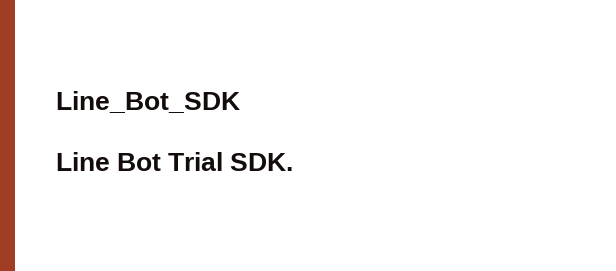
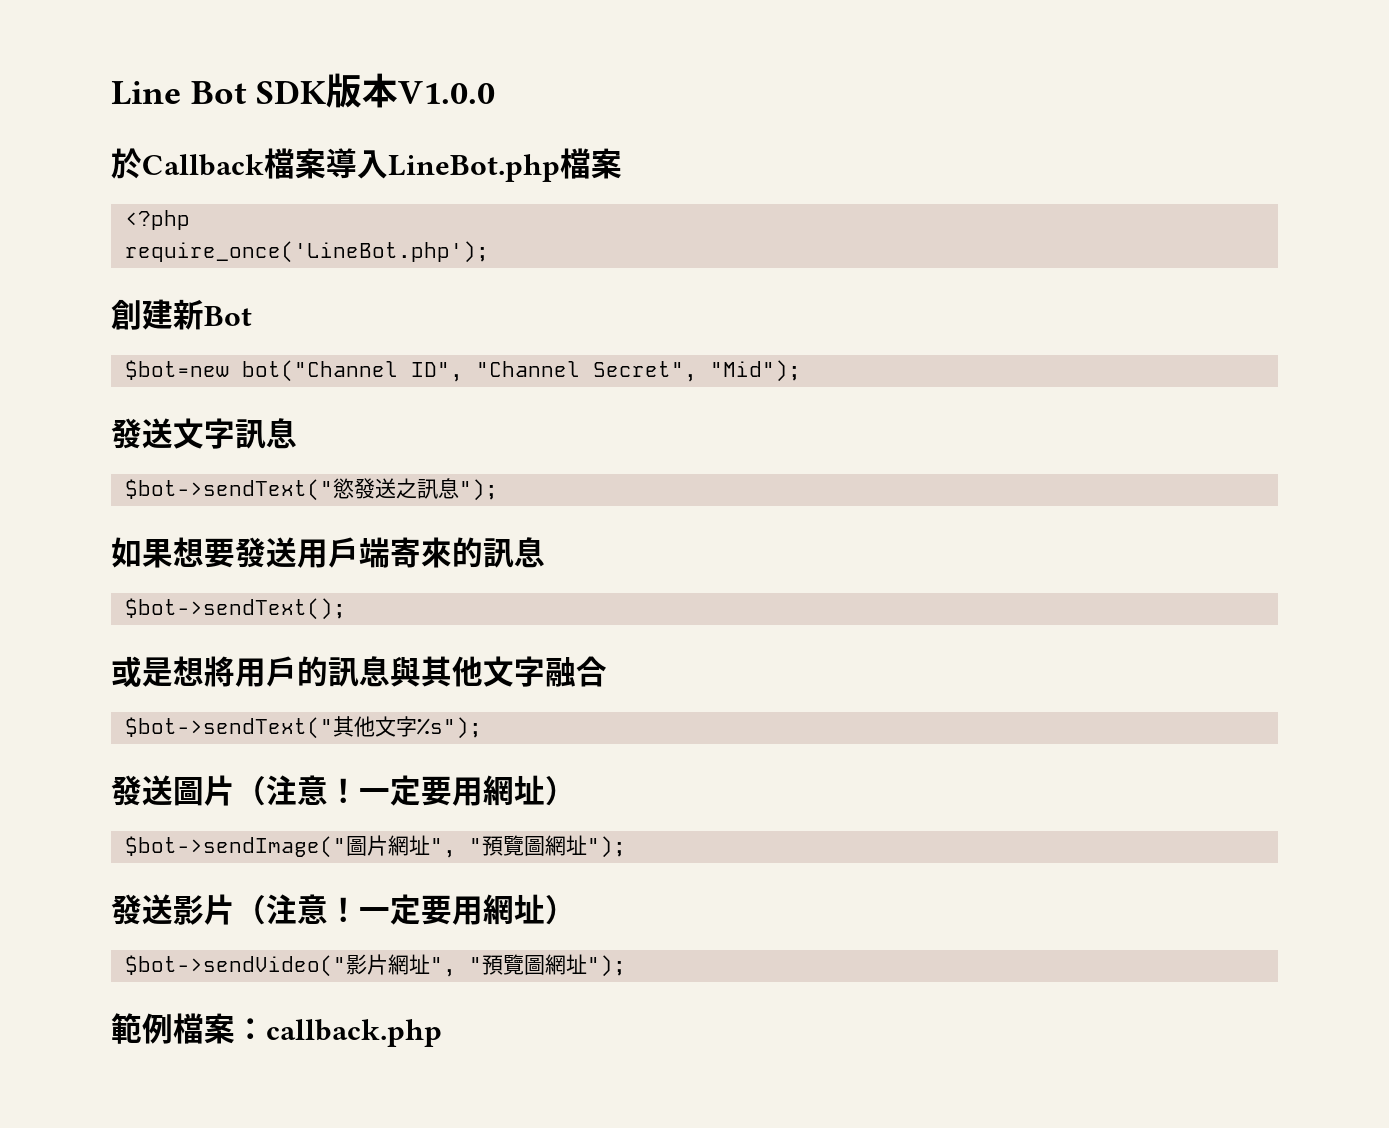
[56,91,240,113] Line_Bot_SDK // -> (111, 93) none
[168,152,294,171] Trial SDK. -> [256,73,496,108] [111,148,622,182] [124,210,190,230] [124,241,489,263] [111,299,252,330] [124,360,801,382] [111,418,297,449] [124,478,498,501] [111,537,545,568] [124,598,346,620] [111,656,607,687] [124,716,482,739] [111,775,576,806] [124,835,626,858] [111,894,576,925] [124,954,626,977] [111,1013,442,1047] SDK版本V1.0.0 // 於Callback檔案導入LineBot.php檔案 // <?php // require_once('LineBot.php'); // 創建新Bot // $bot=new bot("Channel ID", "Channel Secret", "Mid"); // 發送文字訊息 // $bot->sendText("慾發送之訊息"); // 如果想要發送用戶端寄來的訊息 // $bot->sendText(); // 或是想將用戶的訊息與其他文字融合 // $bot->sendText("其他文字%s"); // 發送圖片（注意！一定要用網址） // $bot->sendImage("圖片網址", "預覽圖網址"); // 發送影片（注意！一定要用網址） // $bot->sendVideo("影片網址", "預覽圖網址"); // 範例檔案：callback.php

